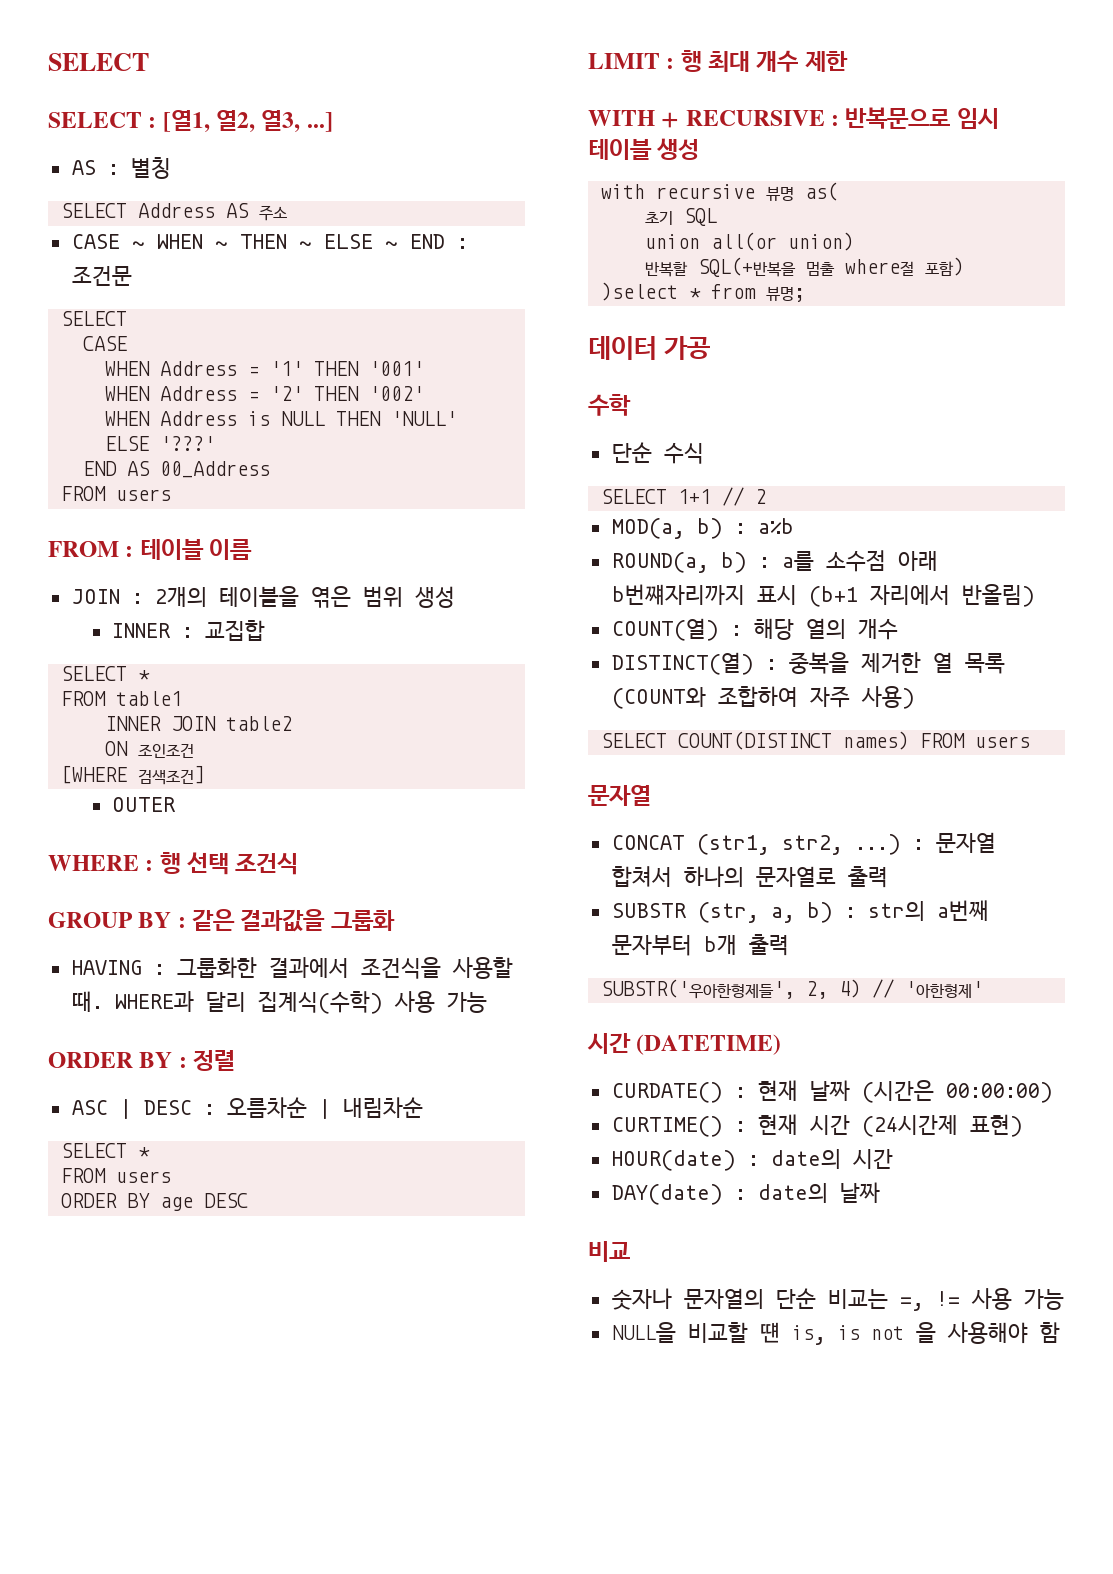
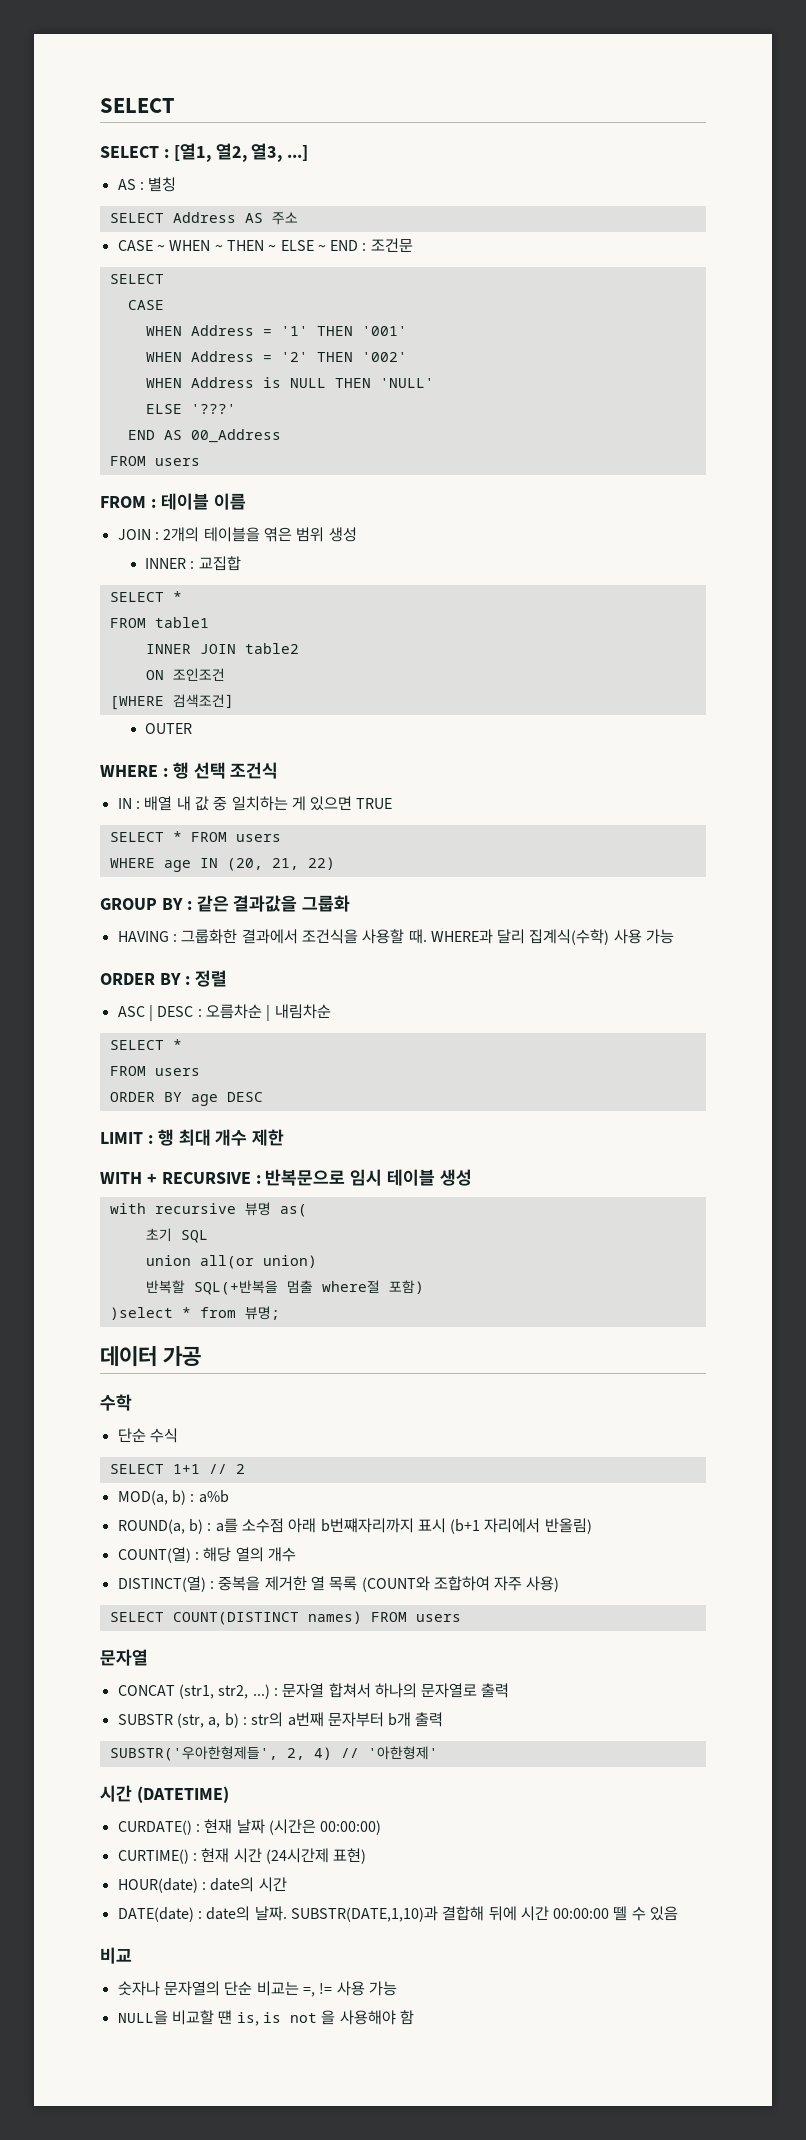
(299, 864) none -> [117,796,393,811] [109,831,281,842] [109,857,335,872] // IN : 배열 내 값 중 일치하는 게 있으면 TRUE // SELECT * FROM users // WHERE age IN (20, 21, 22)
[611,1182,880,1205] DAY(date) : date의 날짜 -> [117,1906,679,1922] DATE(date) : date의 날짜. SUBSTR(DATE,1,10)과 결합해 뒤에 시간 00:00:00 뗄 수 있음

